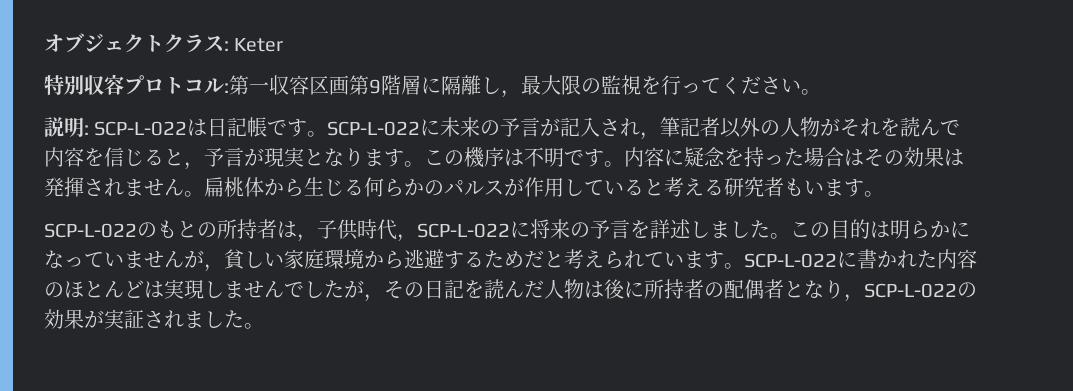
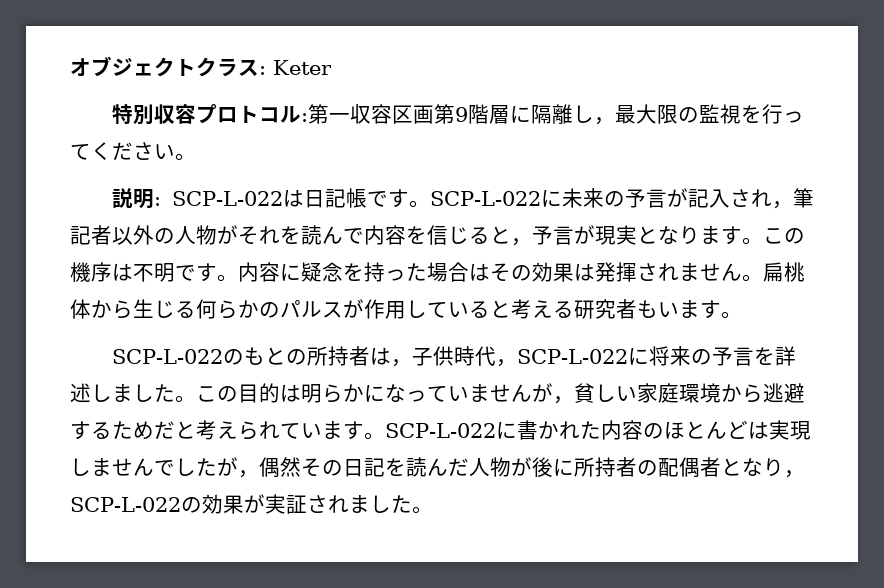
(384, 298) none -> [259,457,301,478] 偶然
[584,281,604,298] は -> [511,457,532,476] が

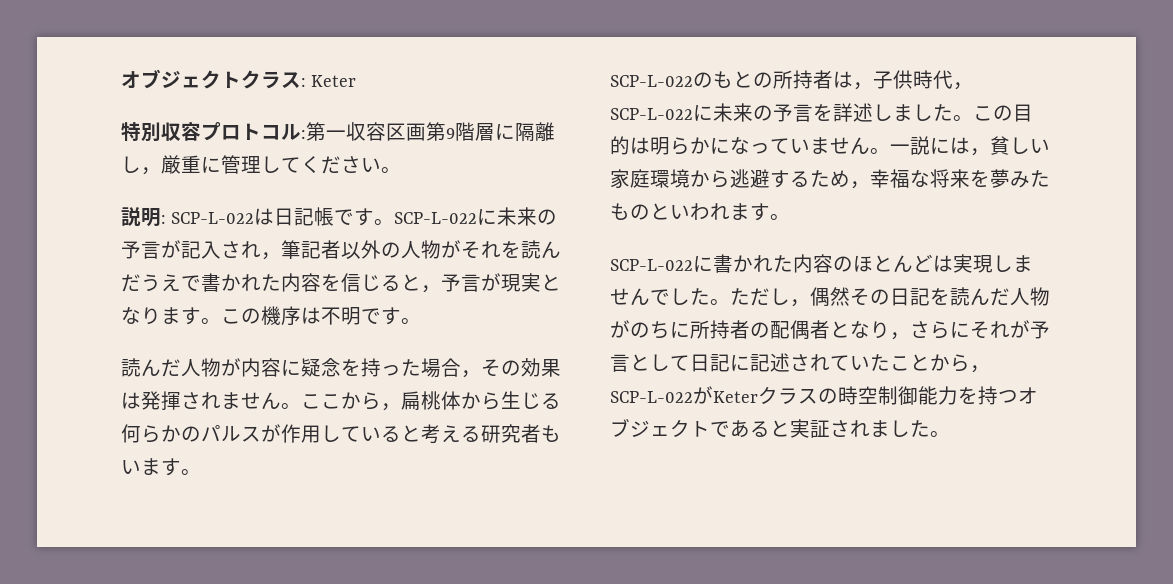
[614,104,804,124] 最大限の監視を行っ -> [161,155,281,174] 厳重に管理し
[343,228,364,244] で -> [121,273,281,292] だうえで書かれた
(238, 278) none -> [121,358,241,377] // 読んだ人物が
[469,263,490,281] は -> [461,370,481,378] ，
(763, 278) none -> [301,392,401,411] ここから，
[648,346,670,366] 将 -> [713,103,733,122] 未
[532,383,553,402] が -> [870,136,970,155] 。一説には
[154,420,385,440] だと考えられています。 -> [850,169,1050,189] [610,203,790,221] ，幸福な将来を夢みたものといわれます。 //
[217,457,238,476] が -> [710,288,790,306] 。ただし
[532,457,553,477] 後 -> [630,321,670,339] のち
[70,494,265,514] SCP-L-022の効果が -> [910,320,1050,339] [610,353,990,373] [610,386,1038,405] [610,418,790,438] さらにそれが予言として日記に記述されていたことから，SCP-L-022がKeterクラスの時空制御能力を持つオブジェクトであると

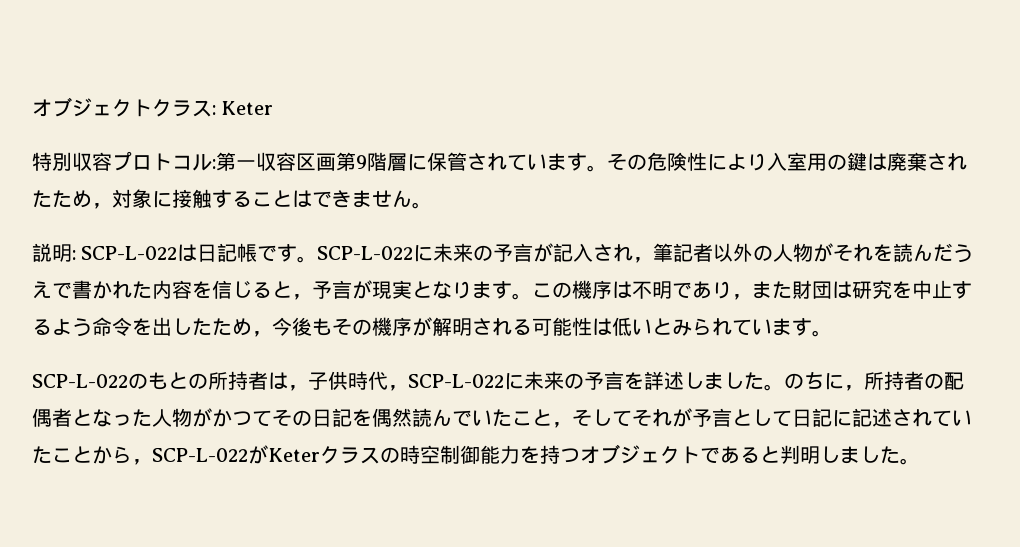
[515,122,555,142] [121,155,381,175] 隔離し，厳重に管理してください -> [427,152,967,172] [32,189,412,209] 保管されています。その危険性により入室用の鍵は廃棄されたため，対象に接触することはできません
[381,307,421,325] [121,358,561,378] [121,391,561,411] [121,424,561,444] す。 // 読んだ人物が内容に疑念を持った場合，その効果は発揮されません。ここから，扁桃体から生じる何らかのパルスが作用していると考える研究者も -> [692,280,972,300] [32,317,752,337] あり，また財団は研究を中止するよう命令を出したため，今後もその機序が解明される可能性は低いとみられて
[973,104,1033,122] [610,136,1050,156] [610,169,1050,189] [610,203,790,221] [610,254,1033,273] [610,287,1050,307] [610,320,690,339] この目的は明らかになっていません。一説には，貧しい家庭環境から逃避するため，幸福な将来を夢みたものといわれます。 // SCP-L-022に書かれた内容のほとんどは実現しませんでした。ただし，偶然その日記を読んだ人物がのちに -> [784,371,864,391] のちに，
[870,321,970,340] り，さらに -> [112,408,632,428] った人物がかつてその日記を偶然読んでいたこと，そして
[790,419,870,438] 実証され -> [780,445,840,464] 判明し

